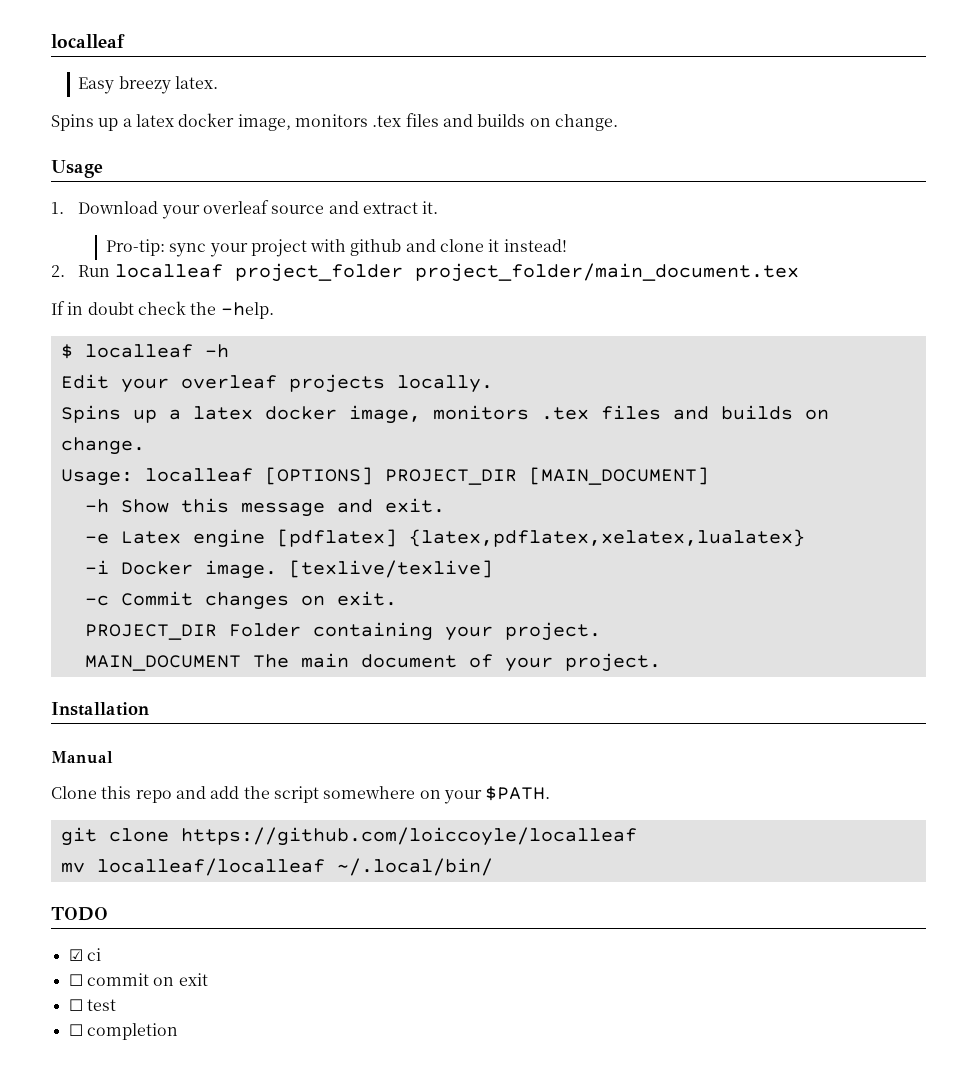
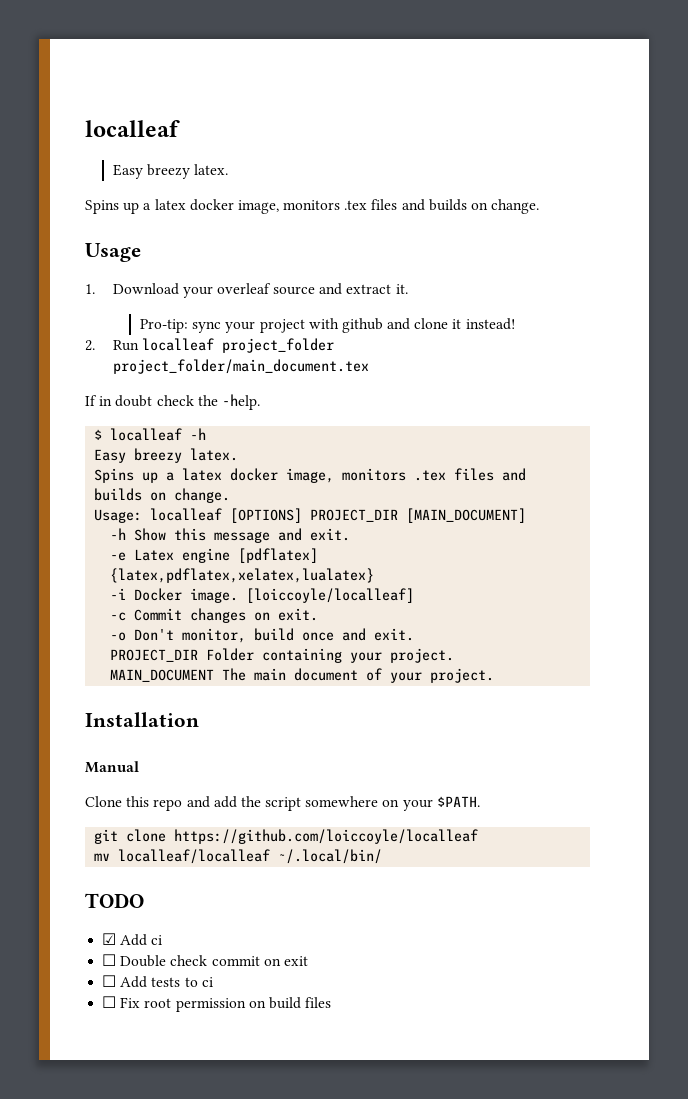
[60,374,493,393] Edit your overleaf projects locally. -> [94,448,239,463] Easy breezy latex.
[288,560,493,578] [texlive/texlive] -> [246,588,415,603] [loiccoyle/localleaf]
(397, 598) none -> [110,628,415,643] // -o Don't monitor, build once and exit.
[86,948,101,961] [68,974,83,986] ci // ☐ -> [120,934,163,946] [102,954,208,967] Add ci // ☐ Double check
[86,999,116,1011] [68,1023,178,1040] test // ☐ completion -> [120,976,213,988] [102,996,332,1012] Add tests to ci // ☐ Fix root permission on build files

